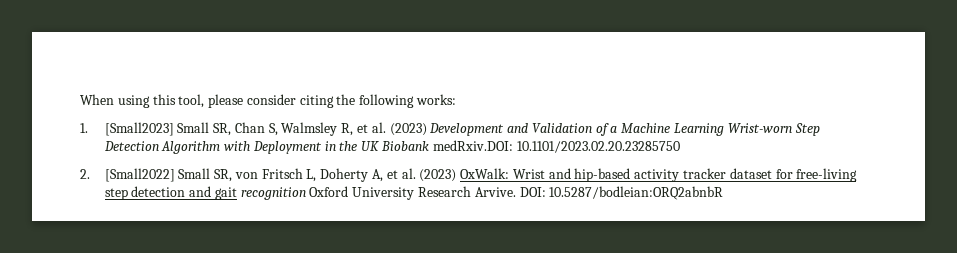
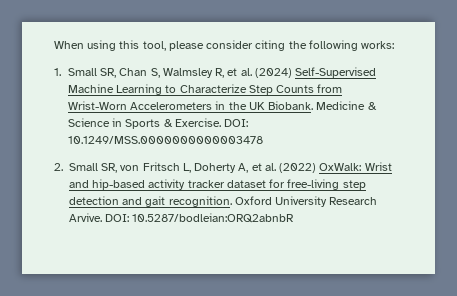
[104,122,174,136] [Small2023] -> (61, 72) none
[389,123,820,136] [103,140,680,154] (2023) Development and Validation of a Machine Learning Wrist-worn Step Detection Algorithm with Deployment in the UK Biobank medRxiv.DOI: 10.1101/2023.02.20.23285750 -> [254,67,377,78] [67,84,343,95] [67,101,377,110] [67,118,249,129] [67,136,263,144] (2024) Self-Supervised Machine Learning to Characterize Step Counts from Wrist-Worn Accelerometers in the UK Biobank. Medicine & Science in Sports & Exercise. DOI: 10.1249/MSS.0000000000003478
[104,168,175,182] [Small2022] -> (63, 167) none
[419,169,457,182] (2023) -> [279,163,317,173] (2022)
[240,187,306,200] recognition -> [168,196,232,207] recognition.

